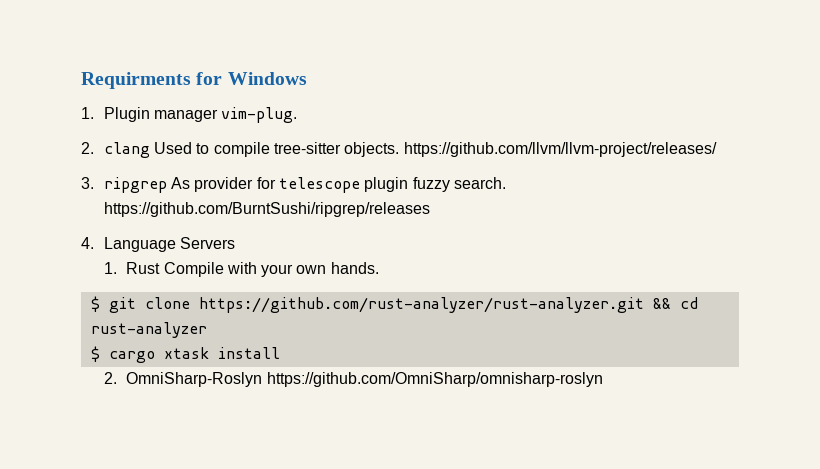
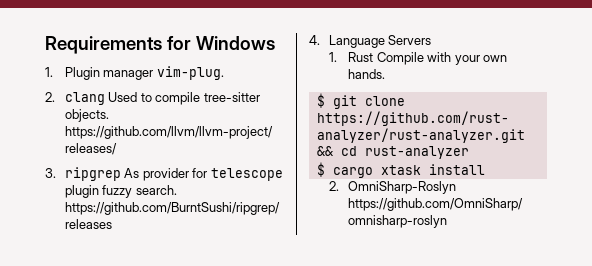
[81,72,191,89] Requirments -> [45,36,162,54] Requirements

